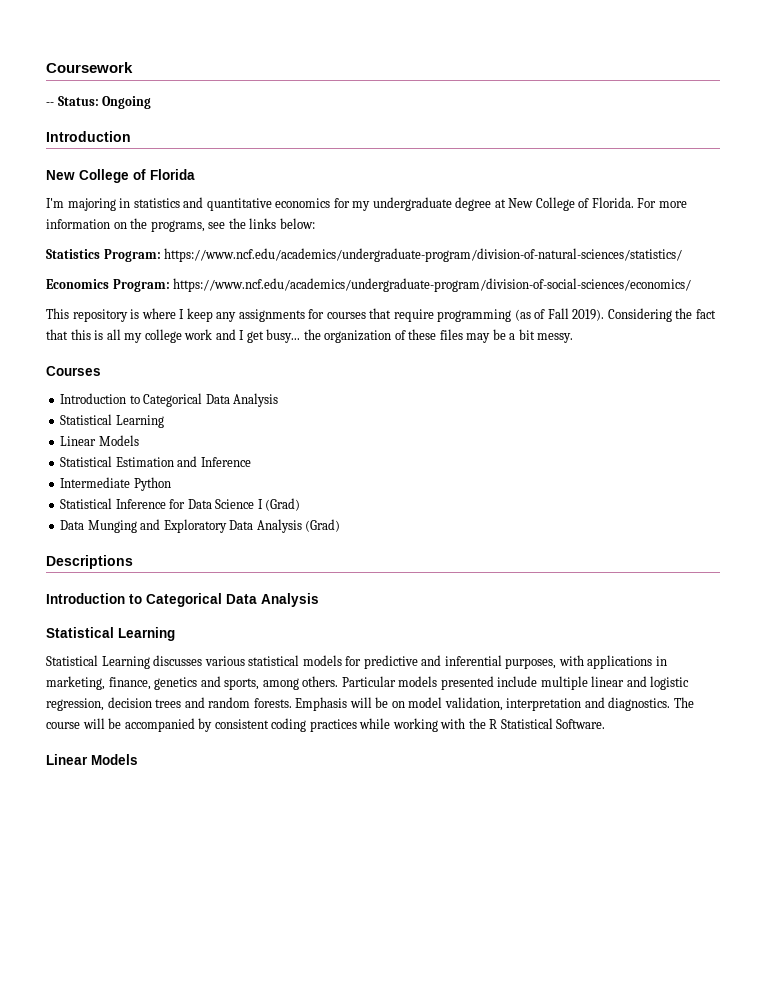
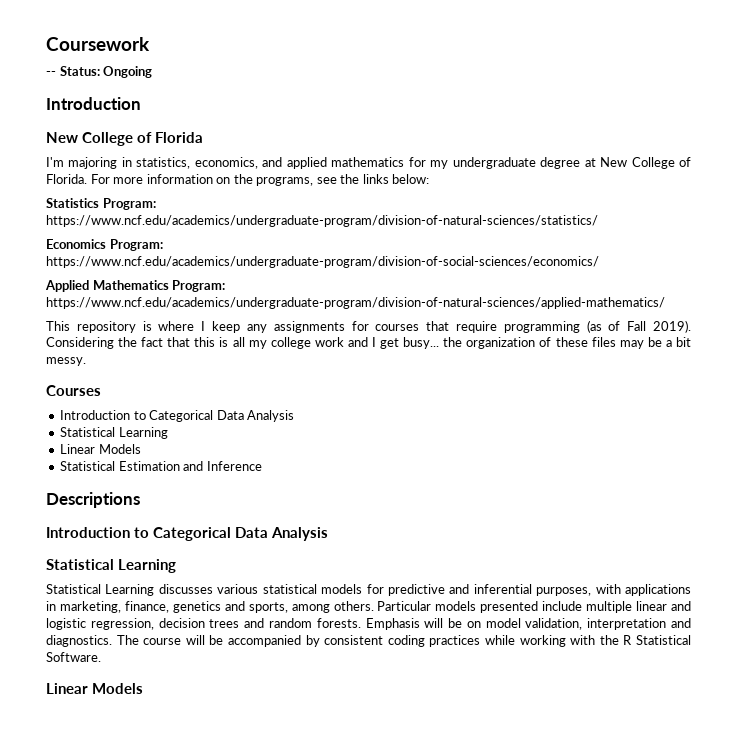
[133,197,331,211] statistics and quantitative economics -> [136,157,405,169] statistics, economics, and applied mathematics
(692, 285) none -> [45,280,226,292] [46,297,665,309] // Applied Mathematics Program: https://www.ncf.edu/academics/undergraduate-program/division-of-natural-sciences/applied-mathematics/
[60,477,171,491] [60,498,301,511] [60,519,341,533] // Intermediate Python // Statistical Inference for Data Science I (Grad) // Data Munging and Exploratory Data Analysis (Grad) -> (262, 466) none

